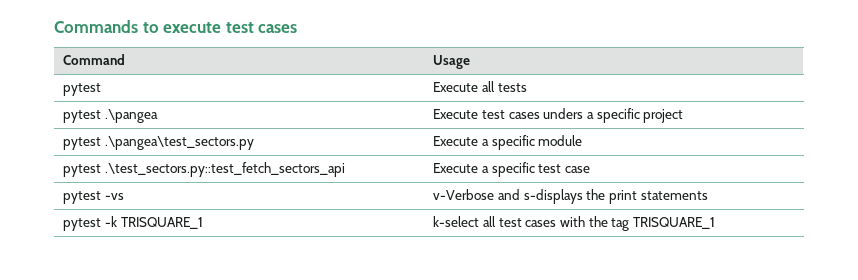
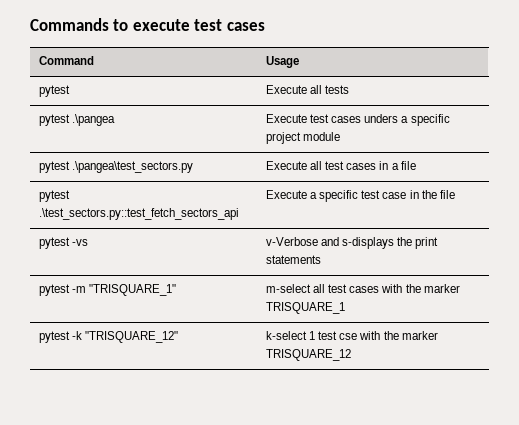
(684, 116) none -> [303,132,341,141] module
[482,135,583,150] a specific module -> [310,161,416,170] all test cases in a file
(590, 169) none -> [409,190,455,199] in the file
[105,216,203,229] [433,216,480,227] -k TRISQUARE_1 | k-select -> [72,284,177,296] [265,284,311,293] -m "TRISQUARE_1" | m-select
[611,217,715,231] tag TRISQUARE_1 -> [423,284,460,293] [265,302,345,314] [38,331,179,343] [265,331,438,340] [265,349,351,361] marker TRISQUARE_1 // pytest -k "TRISQUARE_12" | k-select 1 test cse with the marker TRISQUARE_12

